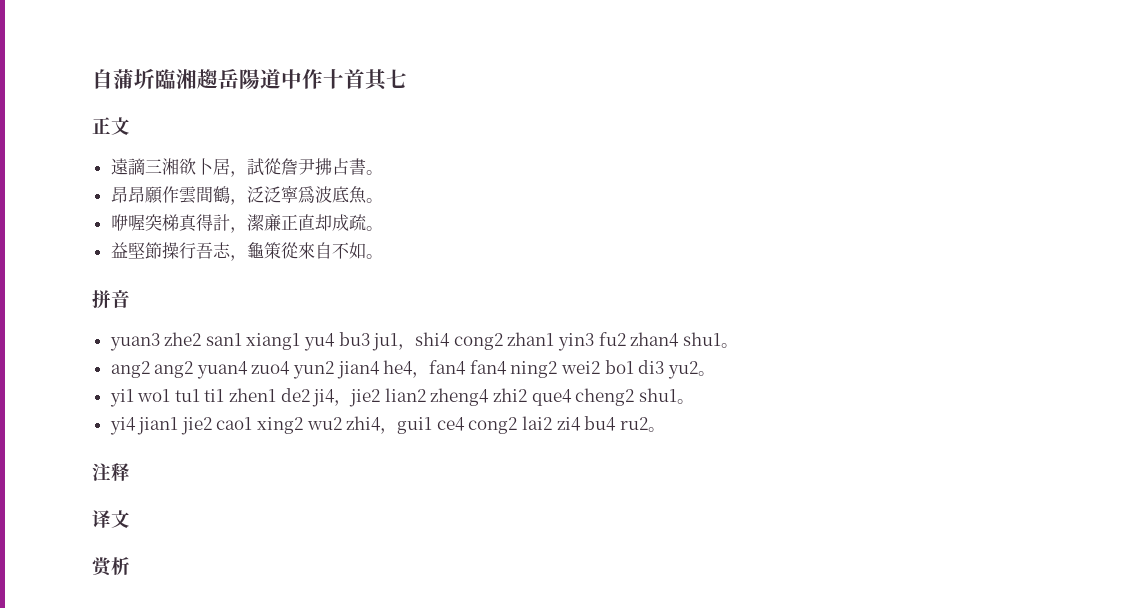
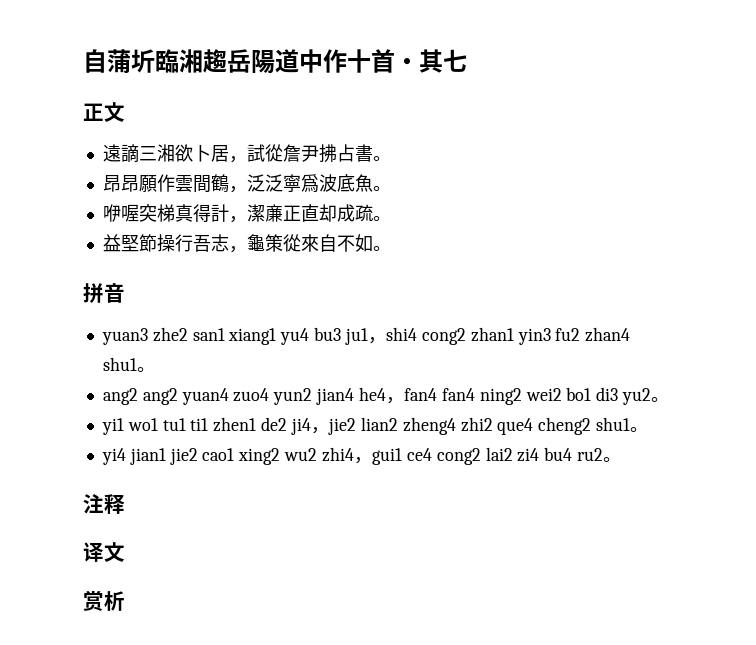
(365, 79) none -> [395,58,419,70] ・

